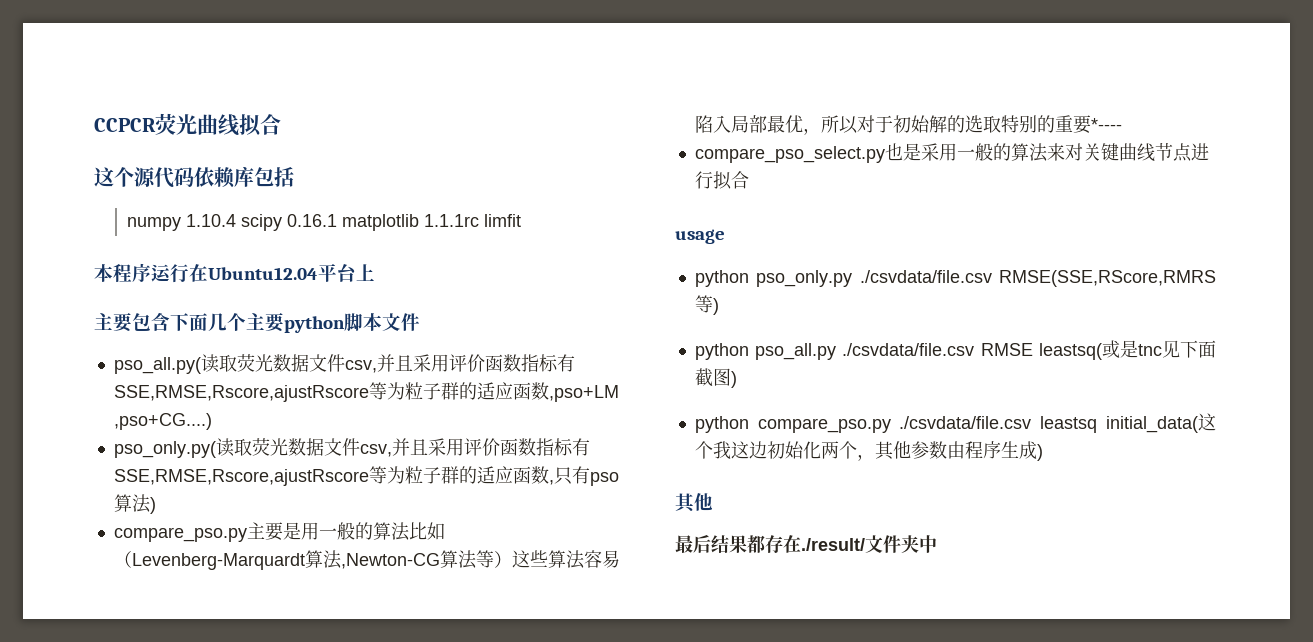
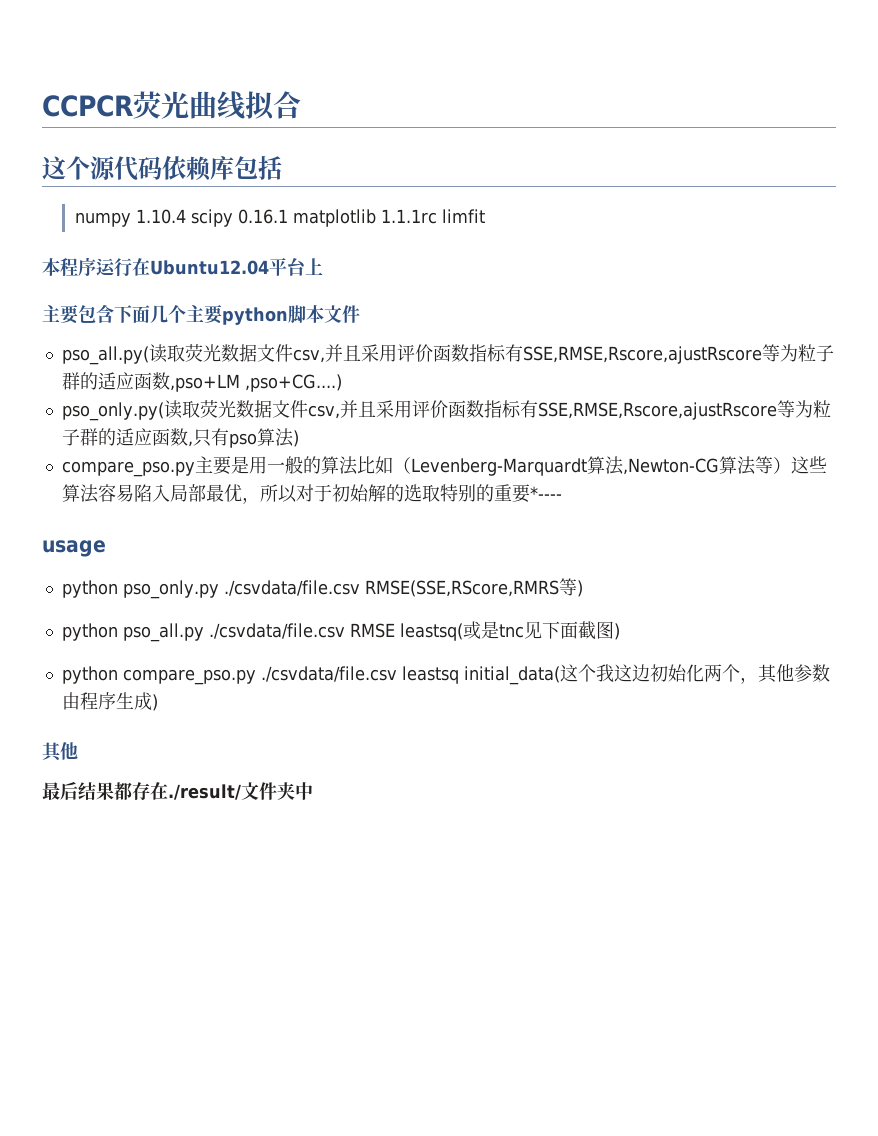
[694,143,1209,163] [694,171,749,190] // compare_pso_select.py也是采用一般的算法来对关键曲线节点进行拟合 -> (562, 493) none

